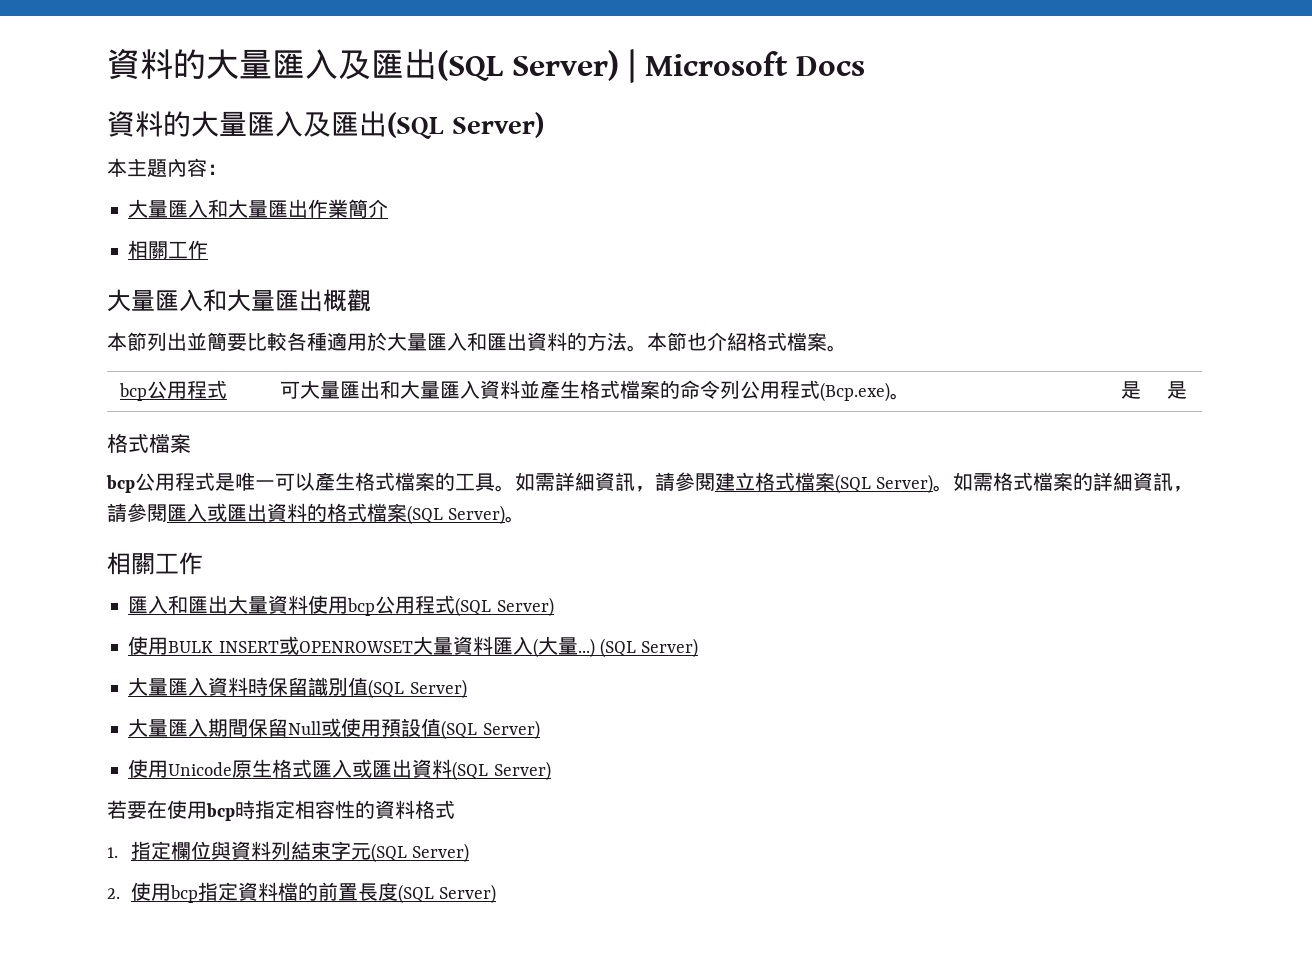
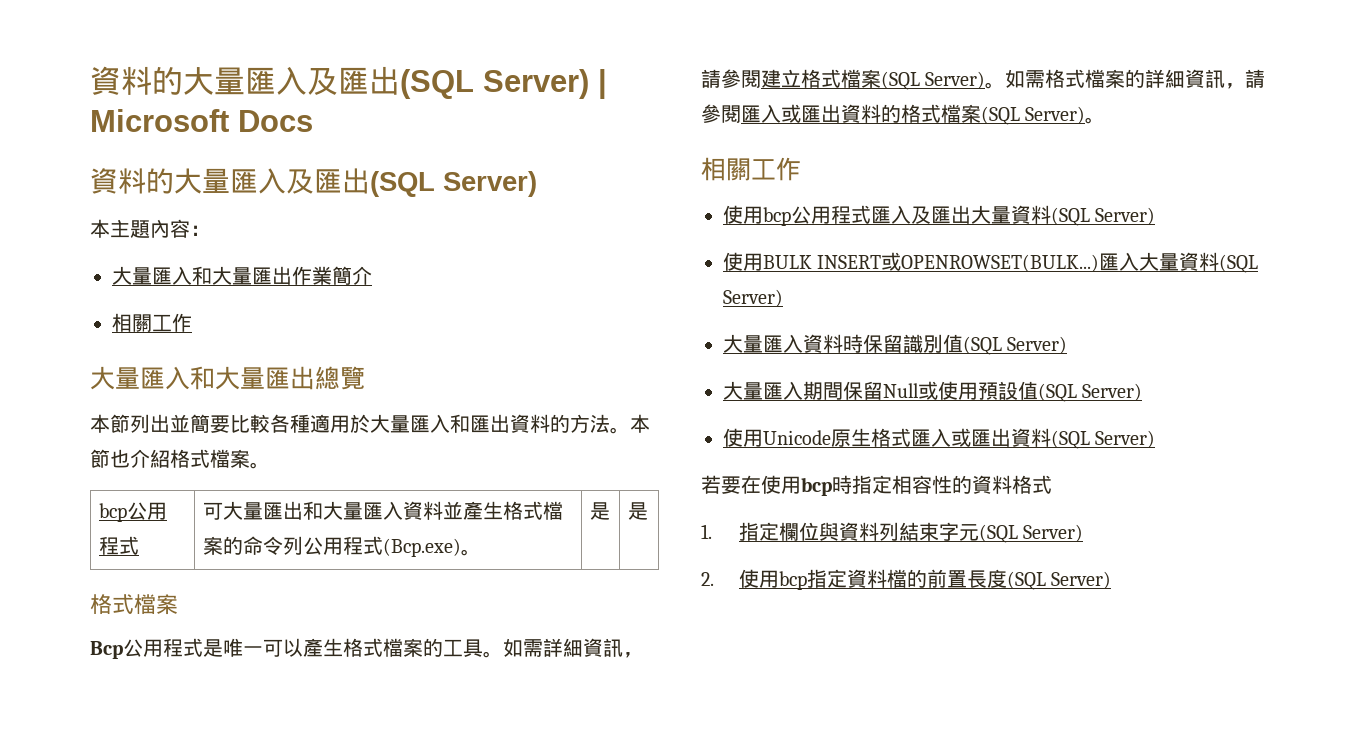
[323,289,371,312] 概觀 -> [315,366,365,390] 總覽
[106,475,135,493] bcp -> [90,641,123,659] Bcp
[128,595,456,616] 匯入和匯出大量資料使用bcp公用程式 -> [723,205,1051,226] 使用bcp公用程式匯入及匯出大量資料
[298,636,595,658] OPENROWSET大量資料匯入(大量...) -> [901,252,1220,272] OPENROWSET(BULK...)匯入大量資料

